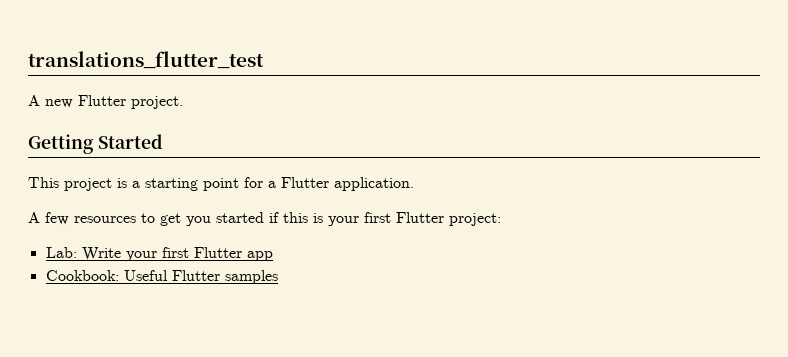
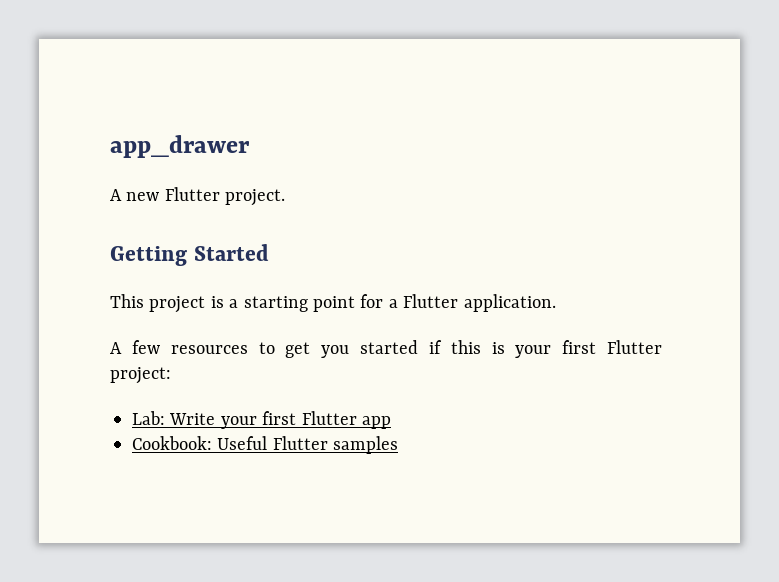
[28,51,264,69] translations_flutter_test -> [110,135,250,158] app_drawer

